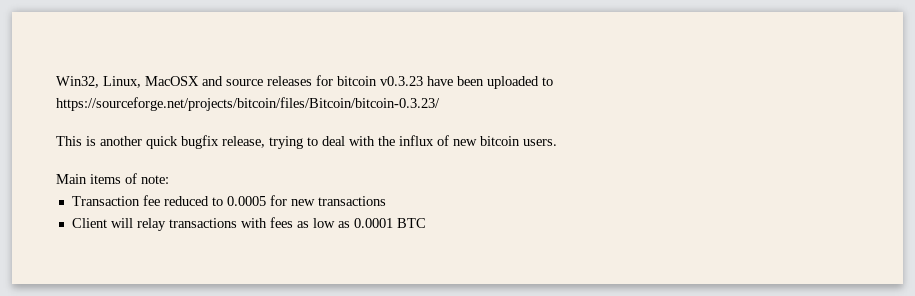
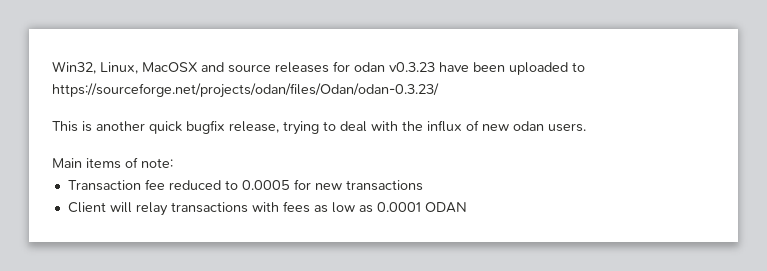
[337,76,377,86] bitcoin -> [354,62,385,72] odan
[56,97,440,111] https://sourceforge.net/projects/bitcoin/files/Bitcoin/bitcoin-0.3.23/ -> [52,83,439,98] https://sourceforge.net/projects/odan/files/Odan/odan-0.3.23/
[480,136,520,146] bitcoin -> [513,121,544,131] odan
[396,218,426,228] BTC -> [424,202,467,213] ODAN

